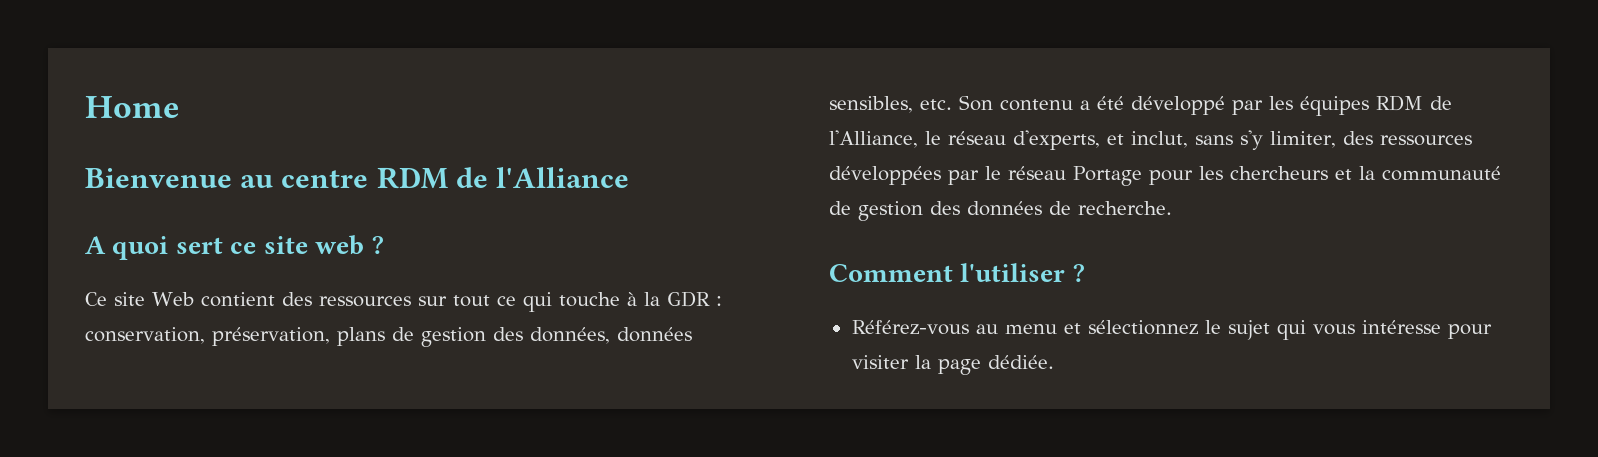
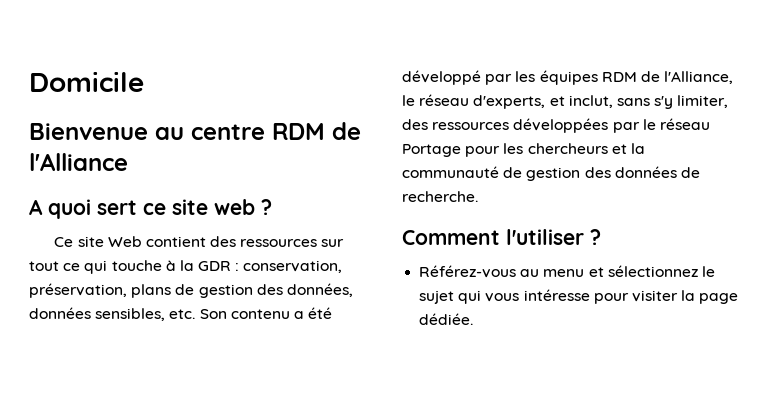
[85,96,180,118] Home -> [29,71,144,92] Domicile

